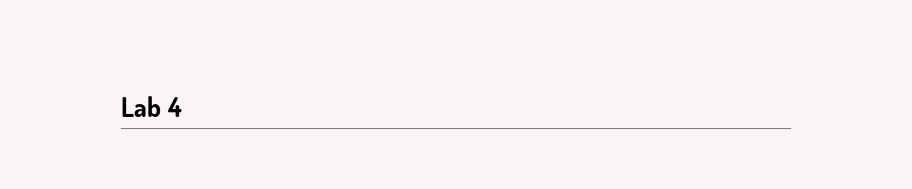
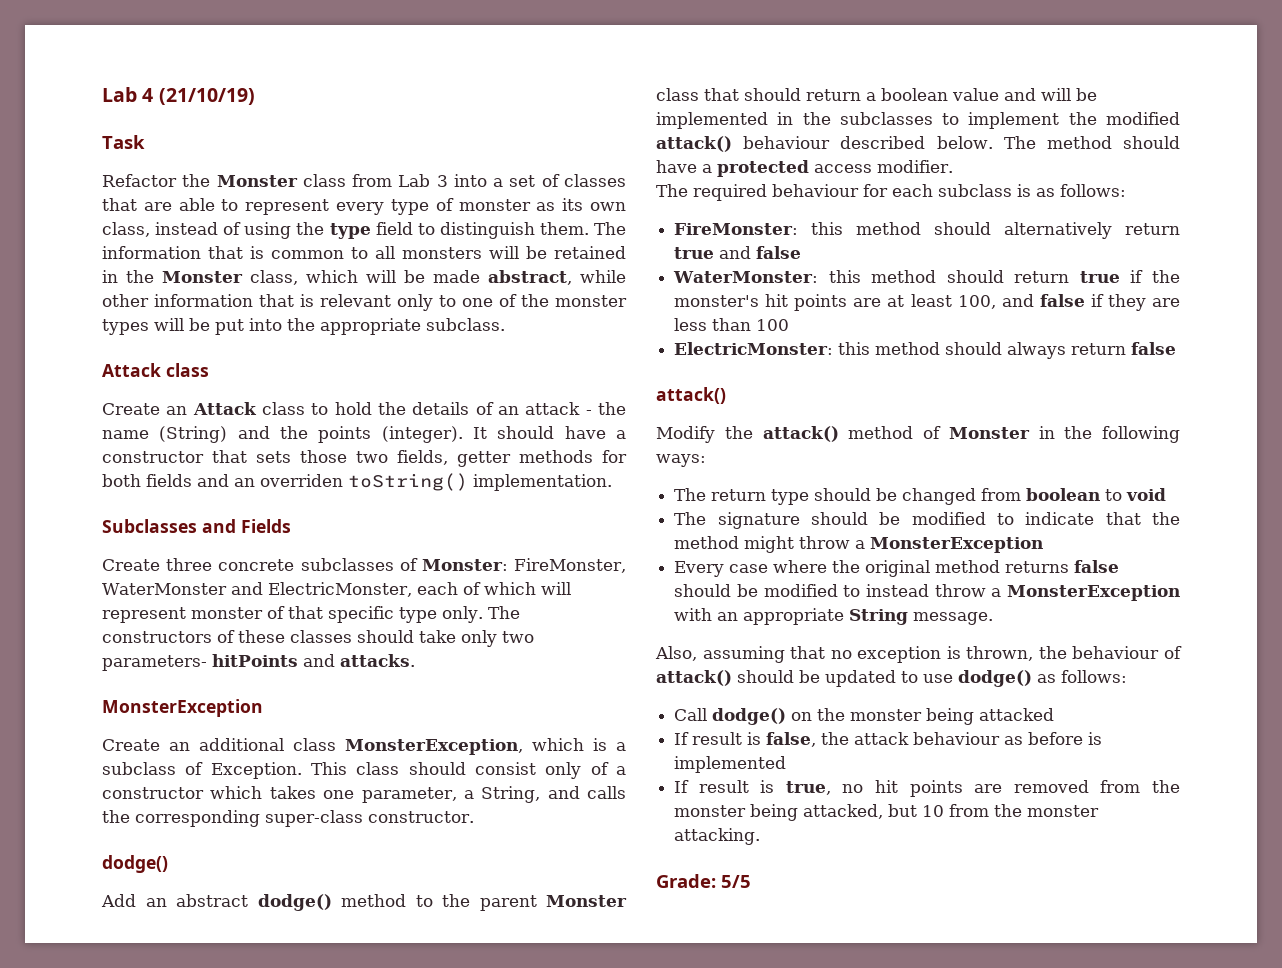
(183, 107) none -> [158,88,255,105] [102,135,145,149] [102,174,626,187] [102,198,626,215] [102,222,627,239] [102,246,626,259] [102,270,626,285] [102,294,627,311] [102,318,505,335] [102,363,209,377] [102,402,626,415] [102,426,626,443] [102,450,627,467] [102,473,612,491] [102,519,291,533] [102,558,627,573] [102,582,571,597] [102,606,520,623] [102,630,534,647] [102,654,415,671] [102,699,263,717] [102,738,626,755] [102,762,626,779] [102,786,626,803] [102,810,474,827] [102,855,168,873] [101,894,627,911] [656,88,1097,101] [656,112,1180,129] [656,136,1180,152] [656,160,953,177] [656,184,1126,201] [674,222,1180,239] [674,246,802,259] [673,270,1180,283] [674,294,1180,311] [674,318,790,331] [674,342,1177,359] [656,387,726,404] [656,426,1180,443] [656,454,706,467] [674,488,1167,505] [674,512,1180,529] [674,536,1044,553] [674,560,1120,577] [674,584,1180,601] [674,608,994,625] [655,646,1182,663] [656,670,1127,687] [674,708,1055,725] [674,732,1103,747] [674,756,787,773] [674,780,1180,797] [674,804,1100,821] [674,828,761,845] [656,874,751,888] (21/10/19) // Task // Refactor the Monster class from Lab 3 into a set of classes that are able to represent every type of monster as its own class, instead of using the type field to distinguish them. The information that is common to all monsters will be retained in the Monster class, which will be made abstract, while other information that is relevant only to one of the monster types will be put into the appropriate subclass. // Attack class // Create an Attack class to hold the details of an attack - the name (String) and the points (integer). It should have a constructor that sets those two fields, getter methods for both fields and an overriden toString() implementation. // Subclasses and Fields // Create three concrete subclasses of Monster: FireMonster, WaterMonster and ElectricMonster, each of which will represent monster of that specific type only. The constructors of these classes should take only two parameters- hitPoints and attacks. // MonsterException // Create an additional class MonsterException, which is a subclass of Exception. This class should consist only of a constructor which takes one parameter, a String, and calls the corresponding super-class constructor. // dodge() // Add an abstract dodge() method to the parent Monster class that should return a boolean value and will be implemented in the subclasses to implement the modified attack() behaviour described below. The method should have a protected access modifier. // The required behaviour for each subclass is as follows: // FireMonster: this method should alternatively return true and false // WaterMonster: this method should return true if the monster's hit points are at least 100, and false if they are less than 100 // ElectricMonster: this method should always return false // attack() // Modify the attack() method of Monster in the following ways: // The return type should be changed from boolean to void // The signature should be modified to indicate that the method might throw a MonsterException // Every case where the original method returns false should be modified to instead throw a MonsterException with an appropriate String message. // Also, assuming that no exception is thrown, the behaviour of attack() should be updated to use dodge() as follows: // Call dodge() on the monster being attacked // If result is false, the attack behaviour as before is implemented // If result is true, no hit points are removed from the monster being attacked, but 10 from the monster attacking. // Grade: 5/5

